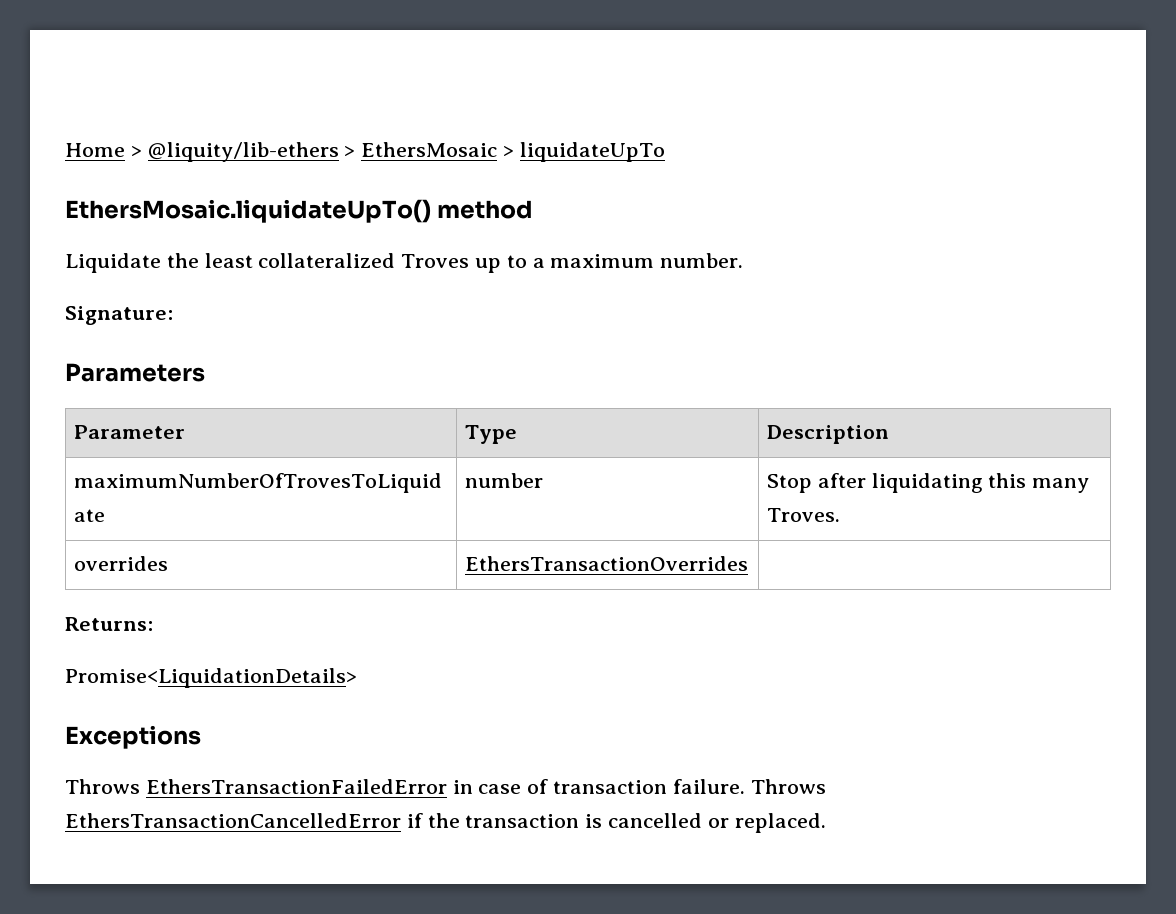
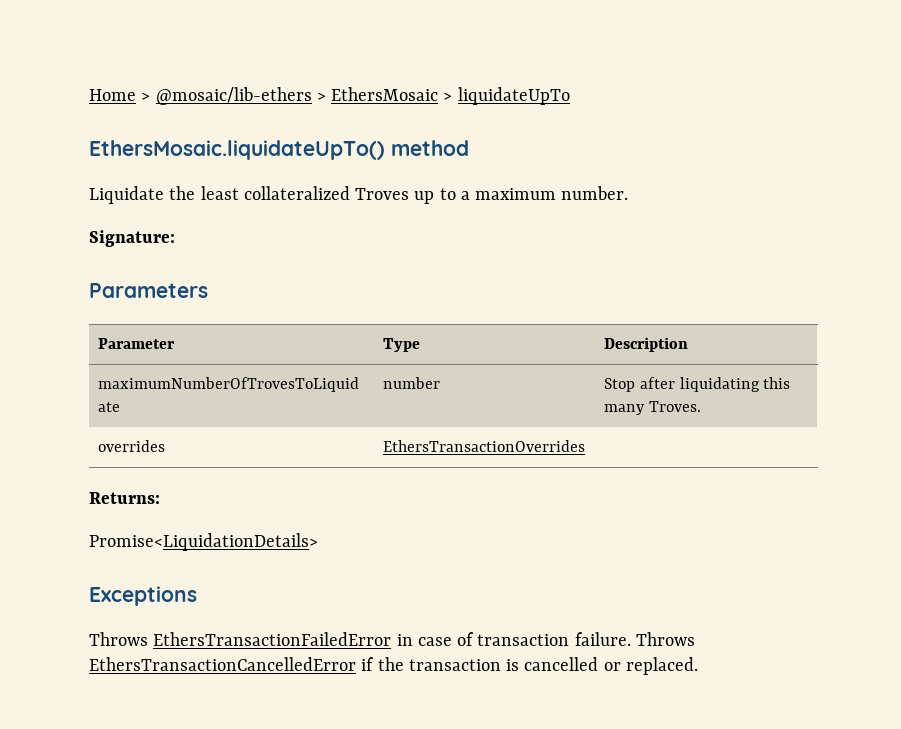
[147,142,339,162] @liquity/lib-ethers -> [155,87,312,105] @mosaic/lib-ethers

